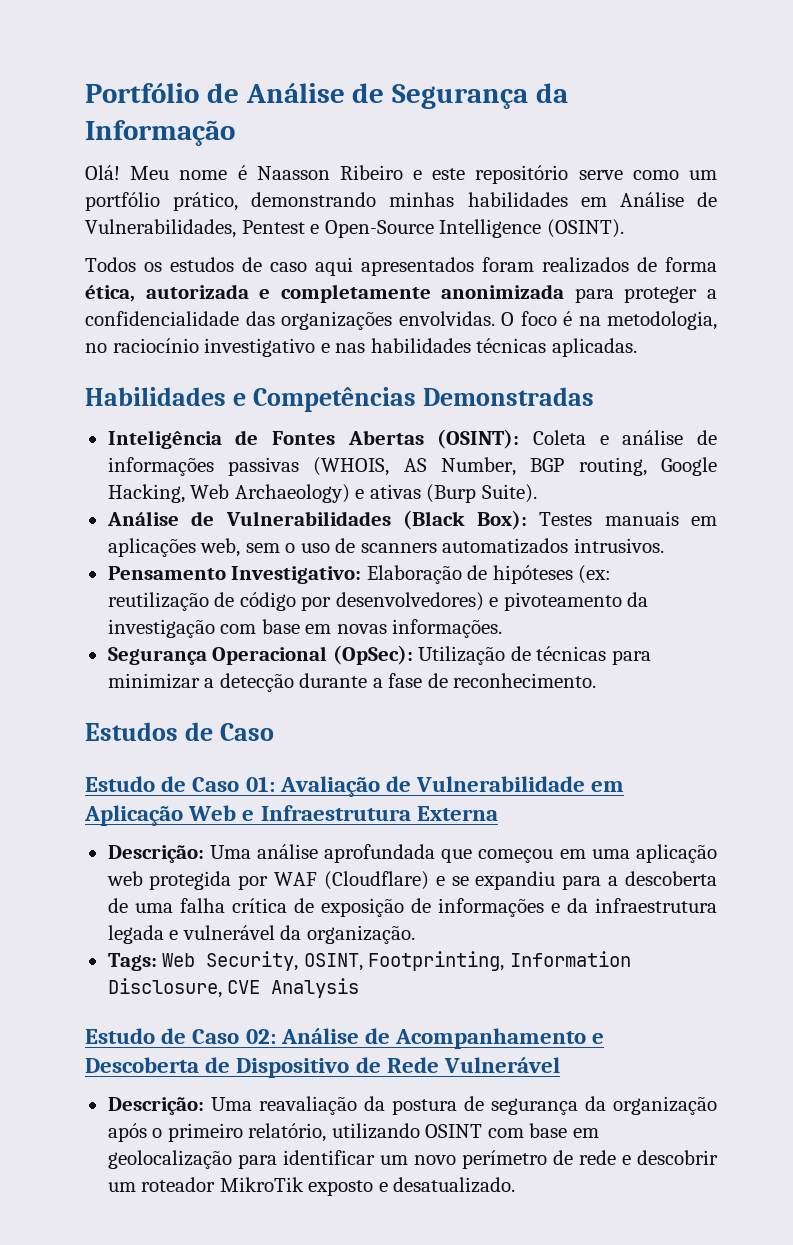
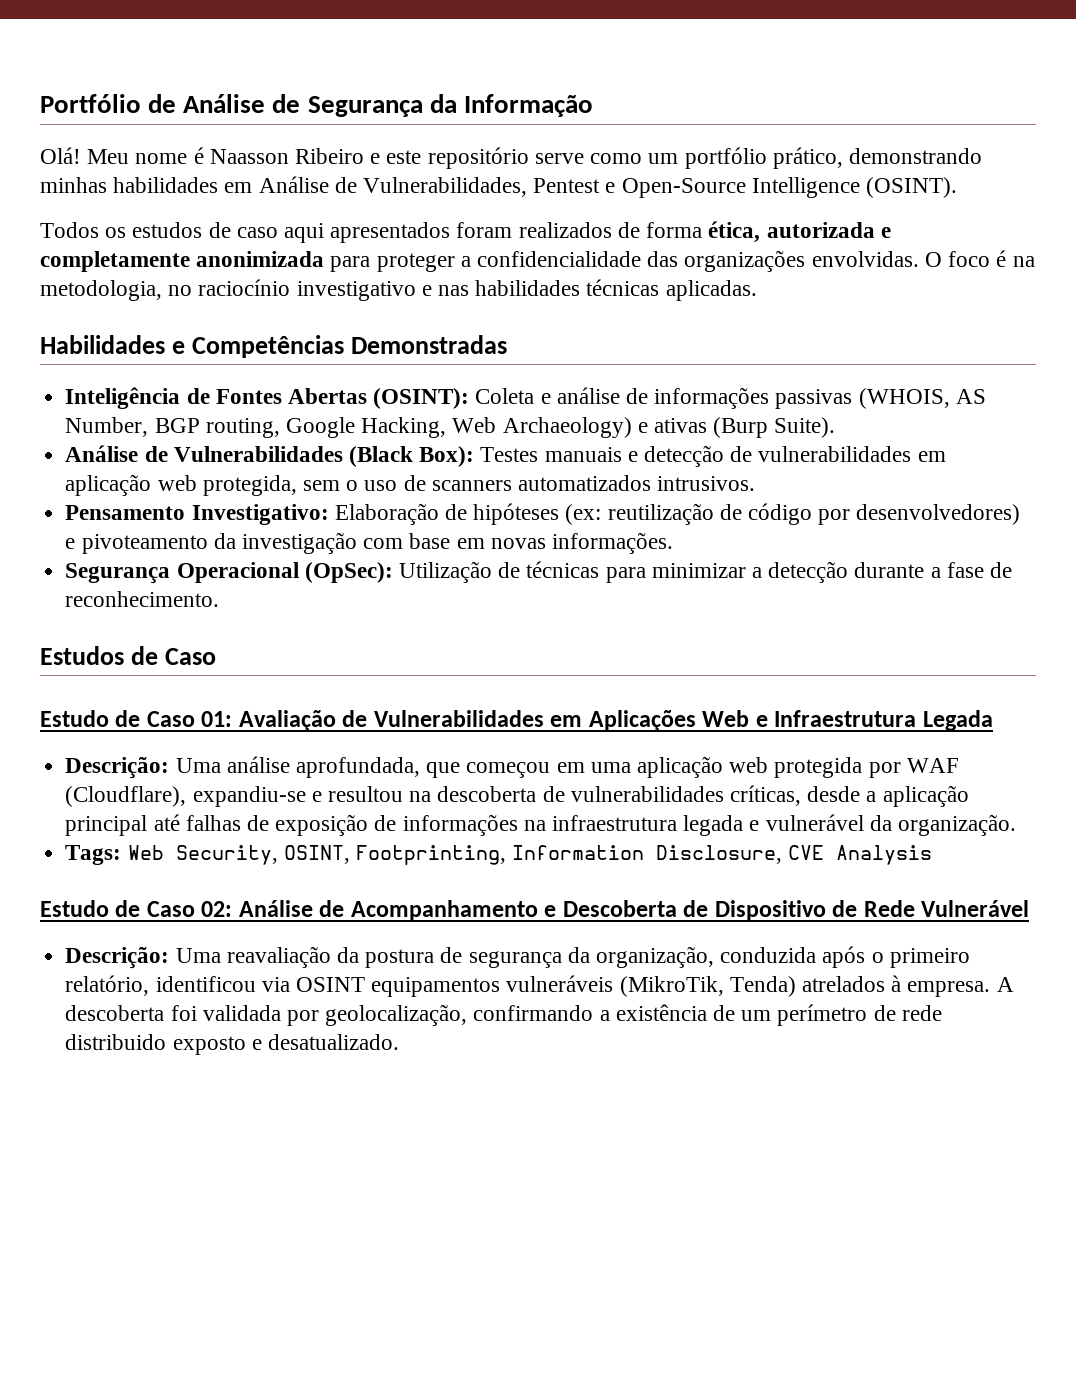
[691,516,717,526] [107,538,241,557] em aplicações web, -> [627,445,946,467] [65,474,297,496] e detecção de vulnerabilidades em aplicação web protegida,
[416,776,625,792] [84,805,183,826] Vulnerabilidade em Aplicação -> [373,710,696,731] Vulnerabilidades em Aplicações
[416,806,498,821] Externa -> [922,710,993,731] Legada
[324,844,436,863] aprofundada -> [295,757,420,778] aprofundada,
[323,871,718,890] [107,898,287,913] (Cloudflare) e se expandiu para a descoberta de uma falha crítica -> [65,785,969,807] [65,814,241,836] (Cloudflare), expandiu-se e resultou na descoberta de vulnerabilidades críticas, desde a aplicação principal até falhas
[550,898,588,913] e da -> [523,820,546,831] na
[613,1096,718,1115] organização -> [595,946,817,968] organização, conduzida
[331,1123,599,1139] [107,1150,718,1169] [107,1177,304,1192] utilizando OSINT com base em geolocalização para identificar um novo perímetro de rede e descobrir um roteador MikroTik -> [155,975,1014,997] [65,1004,942,1026] [65,1034,167,1050] identificou via OSINT equipamentos vulneráveis (MikroTik, Tenda) atrelados à empresa. A descoberta foi validada por geolocalização, confirmando a existência de um perímetro de rede distribuido

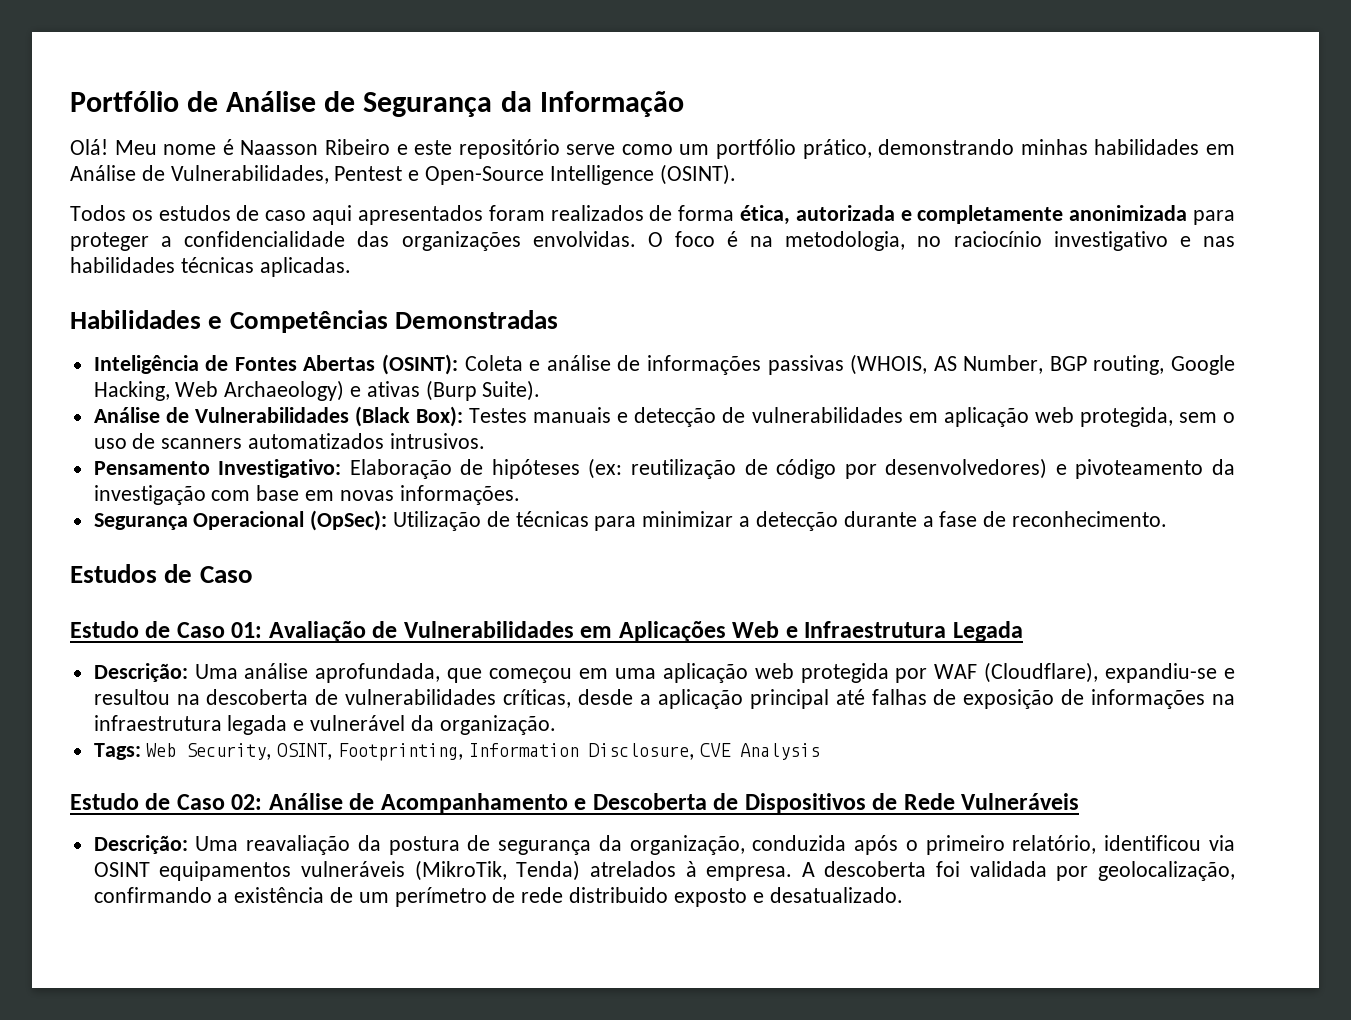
[714,900,826,921] Dispositivo -> [744,793,866,814] Dispositivos
[921,900,1030,917] Vulnerável -> [961,793,1080,810] Vulneráveis

